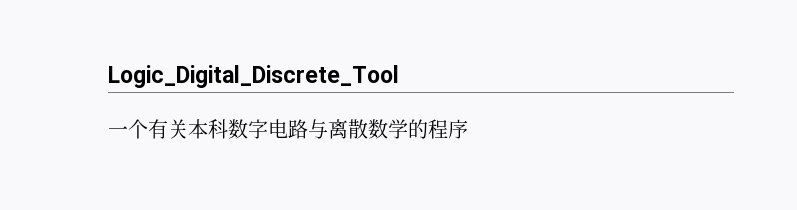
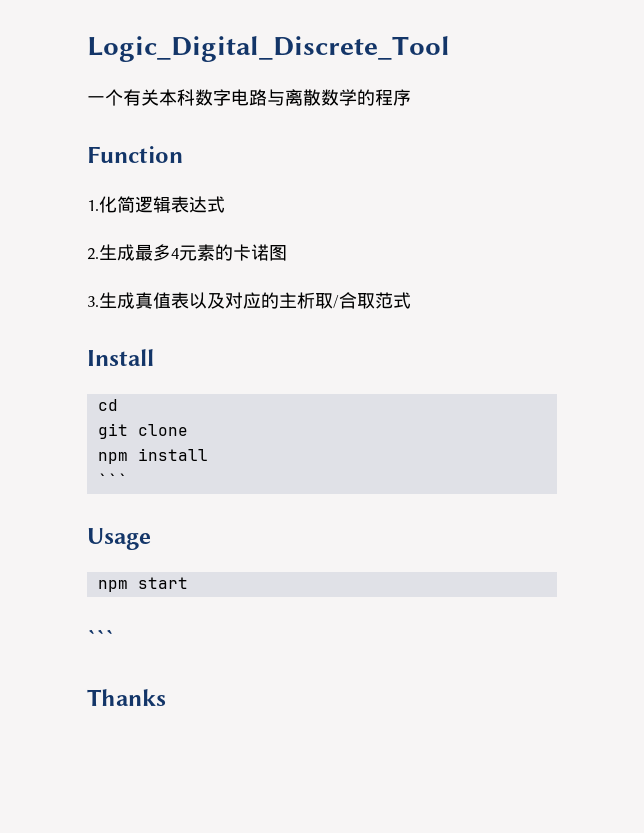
(468, 129) none -> [87,146,183,163] [87,196,225,213] [87,244,287,261] [87,292,411,309] [87,349,154,366] [97,399,118,411] [97,423,188,439] [97,448,208,464] [97,473,128,486] [87,528,151,550] [97,577,188,592] [87,629,114,647] [87,689,166,706] // Function // 1.化简逻辑表达式 // 2.生成最多4元素的卡诺图 // 3.生成真值表以及对应的主析取/合取范式 // Install // cd // git clone // npm install // ``` // Usage // npm start // ``` // Thanks

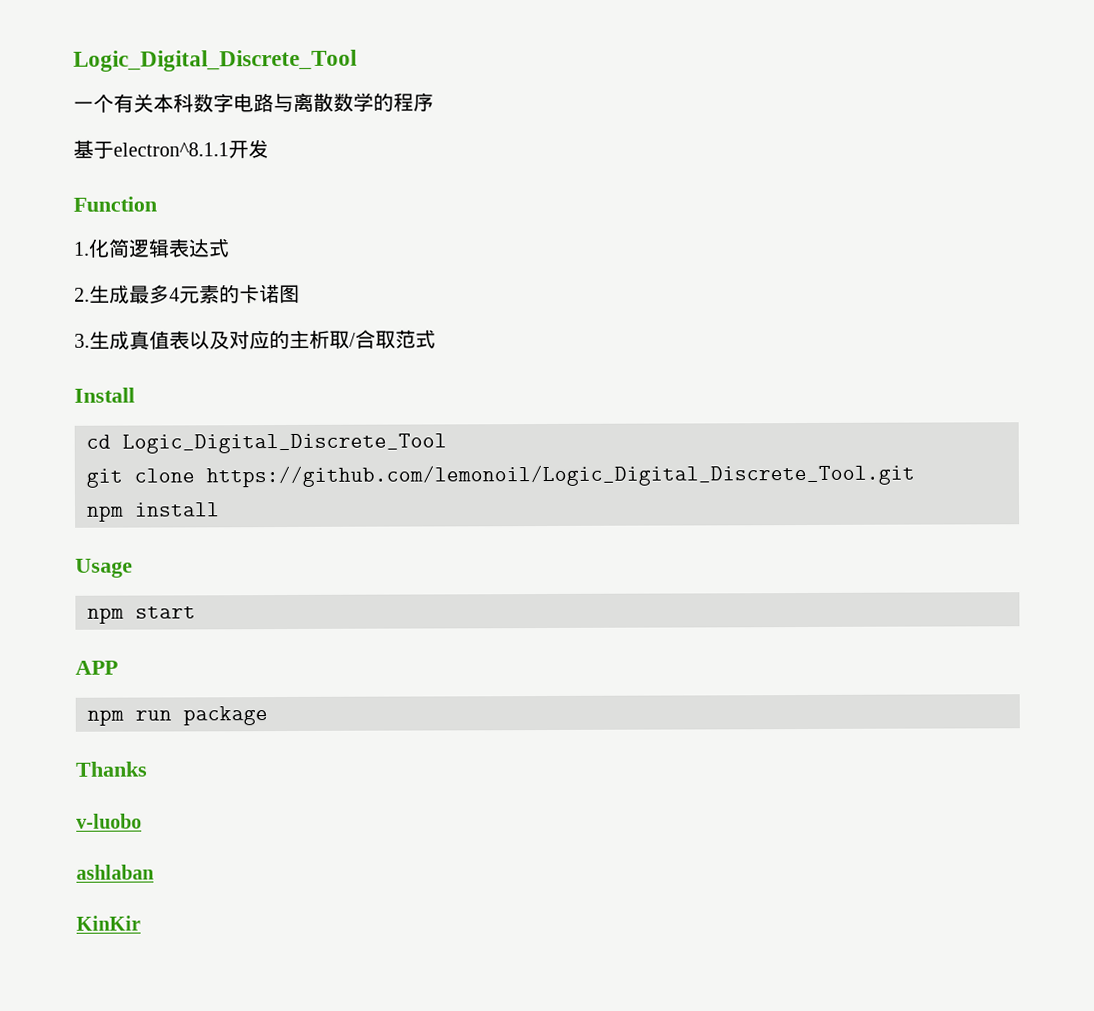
(411, 97) none -> [73,139,269,159] // 基于electron^8.1.1开发
(118, 405) none -> [122,433,447,454] Logic_Digital_Discrete_Tool
(188, 430) none -> [206,463,915,488] https://github.com/lemonoil/Logic_Digital_Discrete_Tool.git
[97,473,128,486] // ``` -> (220, 509) none
[87,629,114,647] [87,689,166,706] ``` // Thanks -> [75,660,118,675] [87,706,268,726] [75,761,148,777] [76,813,142,829] [76,864,154,880] [76,915,141,931] APP // npm run package // Thanks // v-luobo // ashlaban // KinKir

